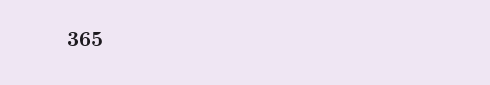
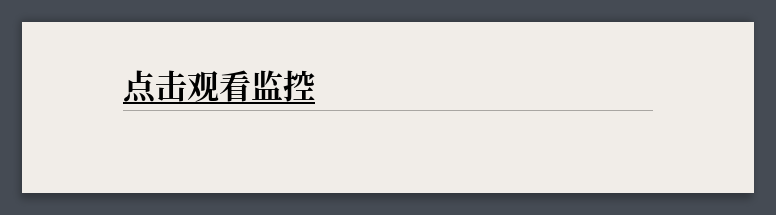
[67,32,103,46] 365 -> [123,70,315,104] 点击观看监控

